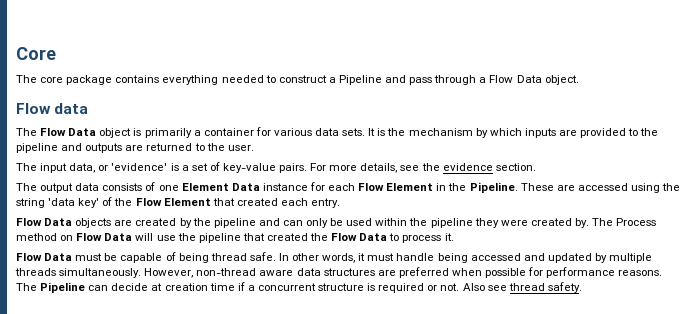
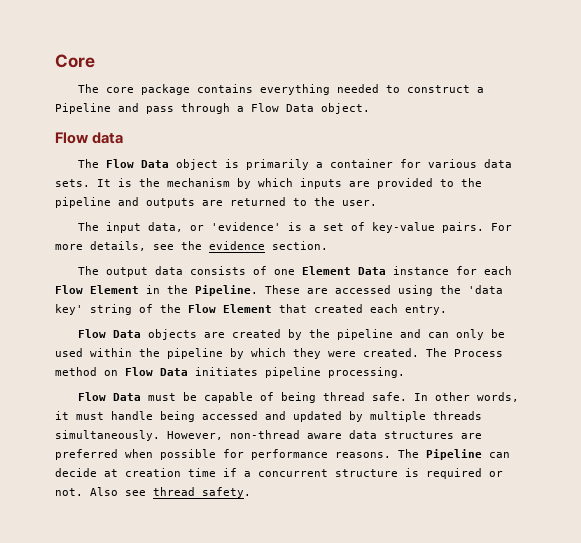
[16,198,45,208] string -> (461, 289) none
(100, 203) none -> [90,304,132,315] string
[474,218,589,228] they were created by. -> [230,348,419,359] by which they were created.
[135,233,454,243] will use the pipeline that created the Flow Data to process it. -> [195,367,405,378] initiates pipeline processing.

